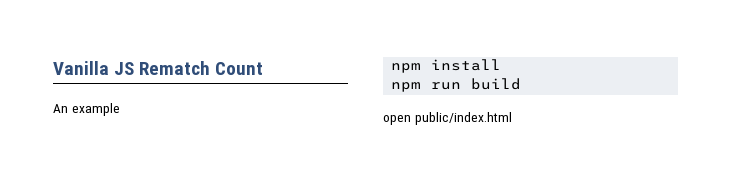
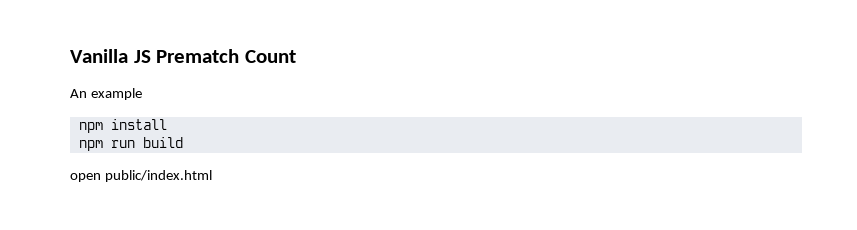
[139,61,211,75] Rematch -> [156,49,240,63] Prematch

